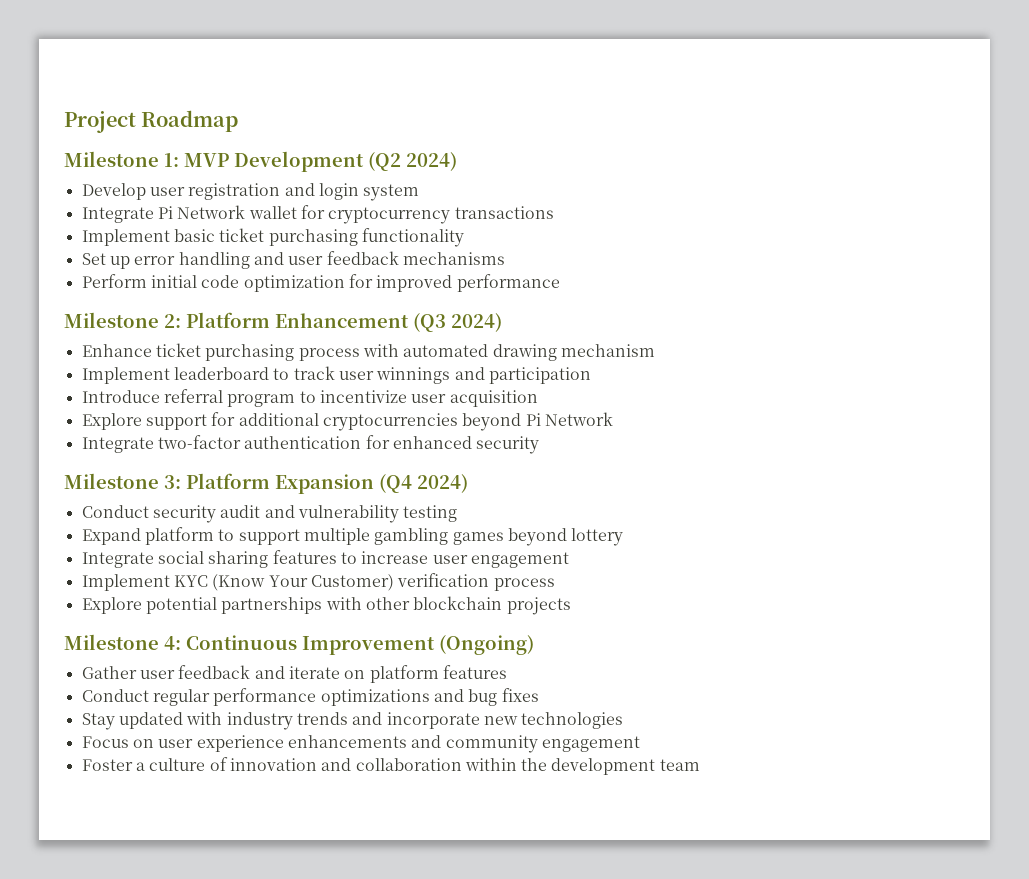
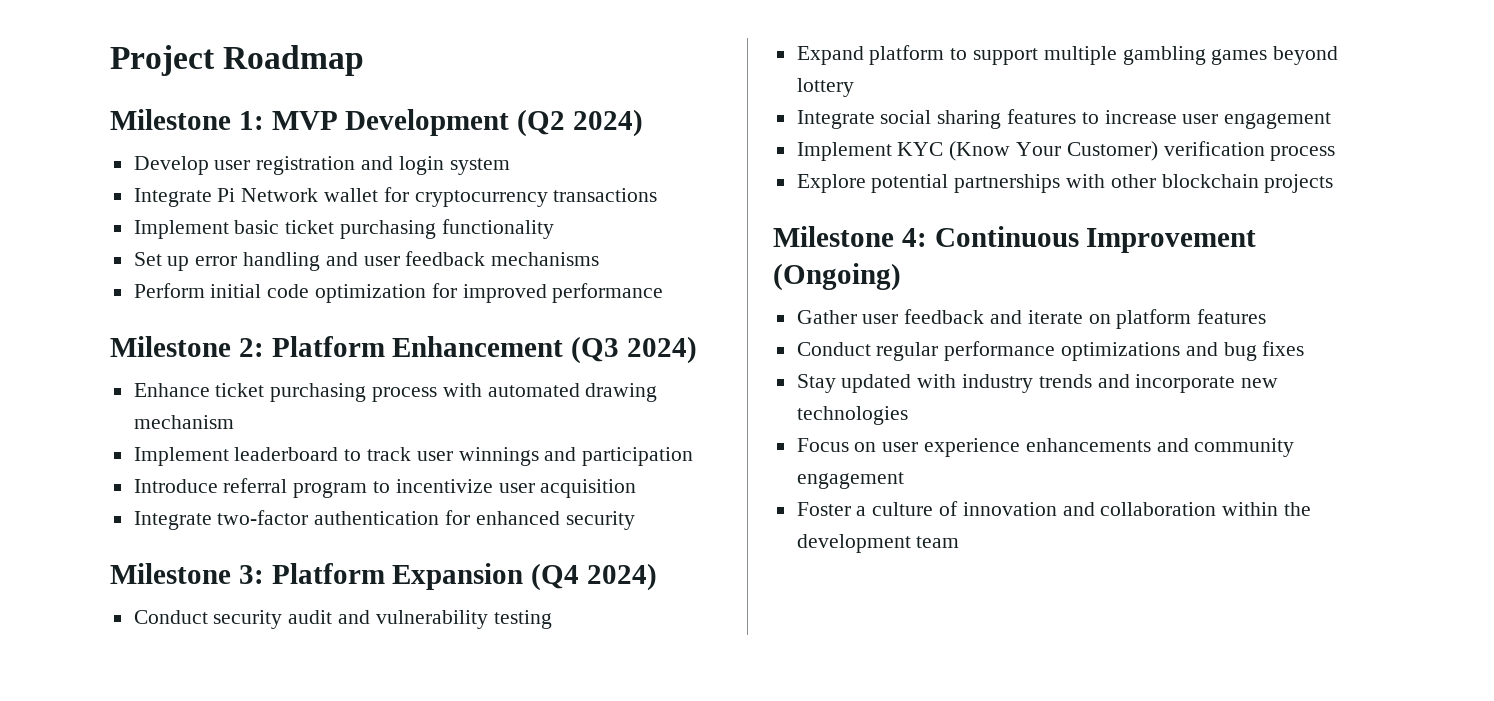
[81,412,613,431] // Explore support for additional cryptocurrencies beyond Pi Network -> (637, 488) none

